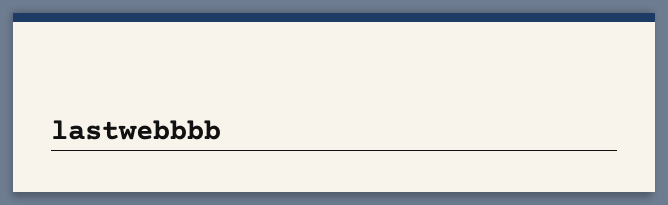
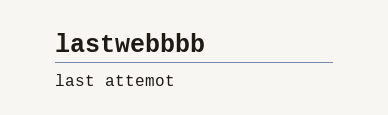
(221, 130) none -> [55,74,175,86] // last attemot

